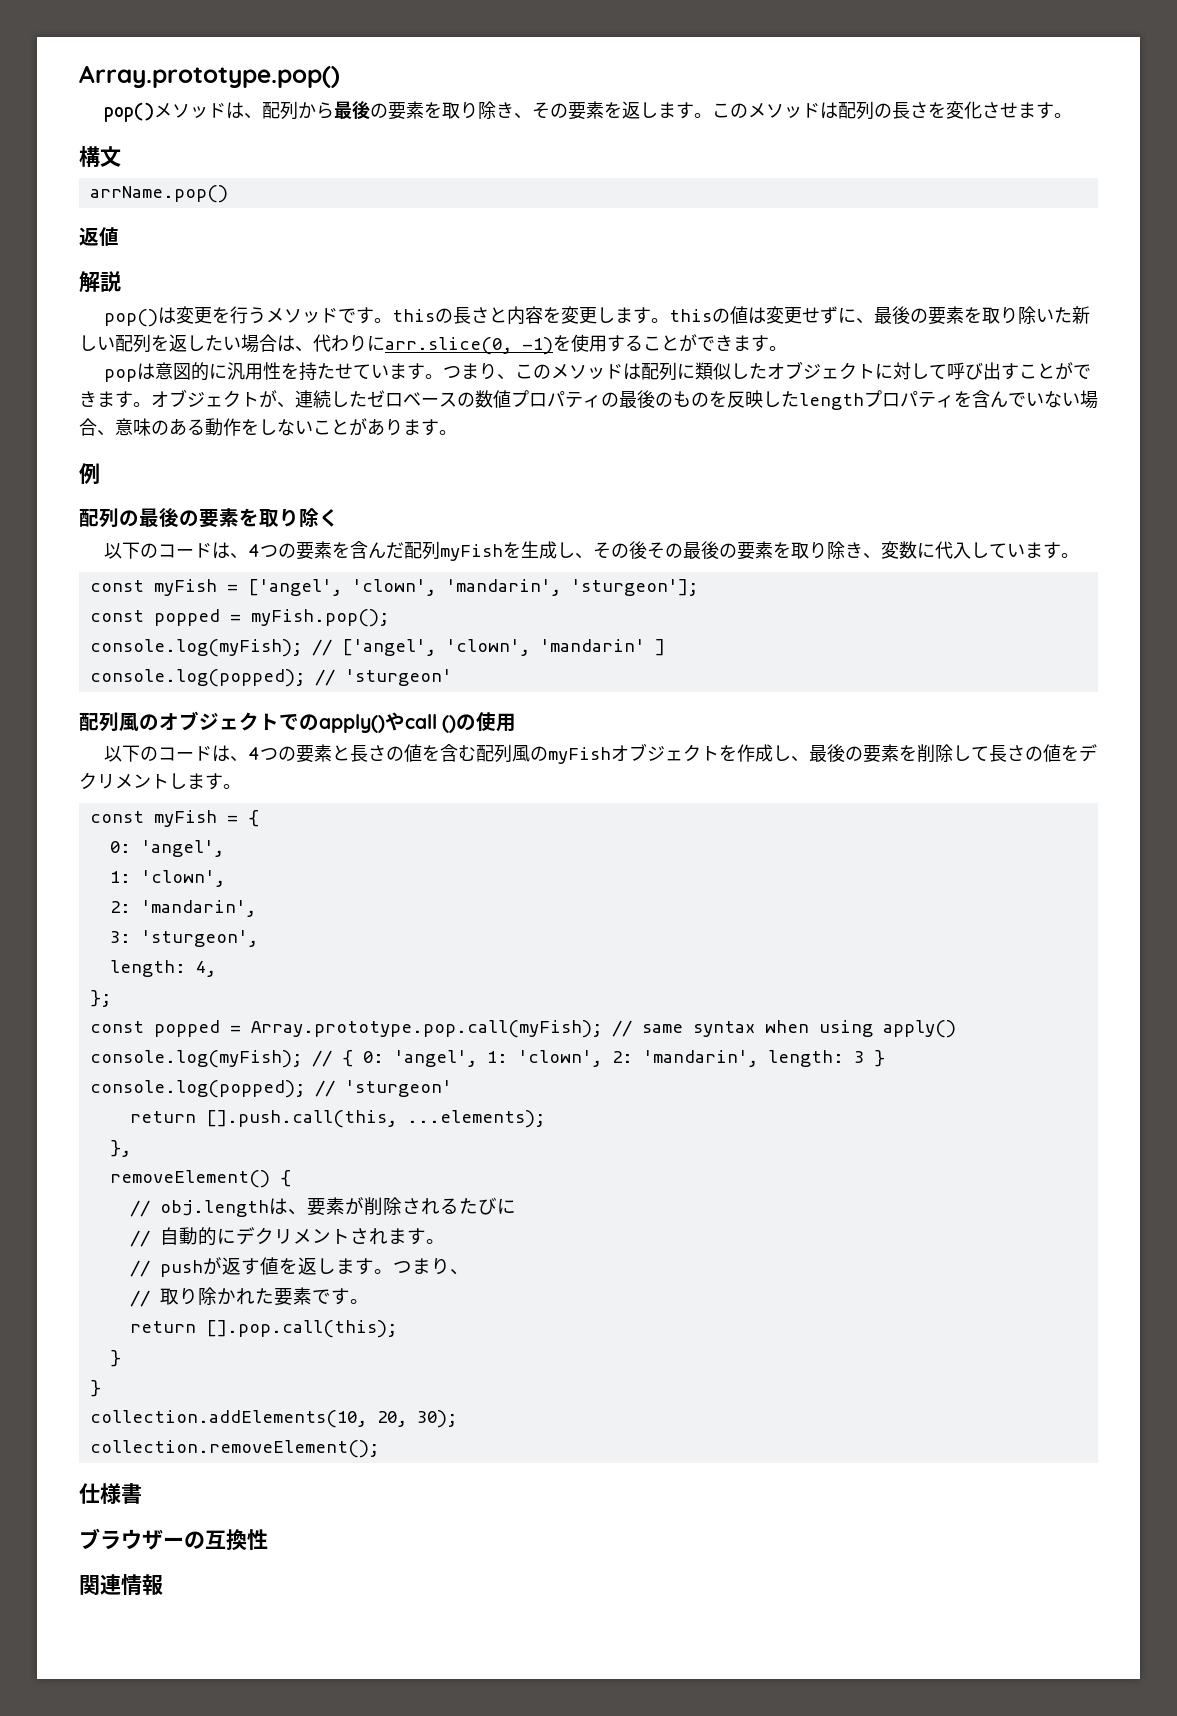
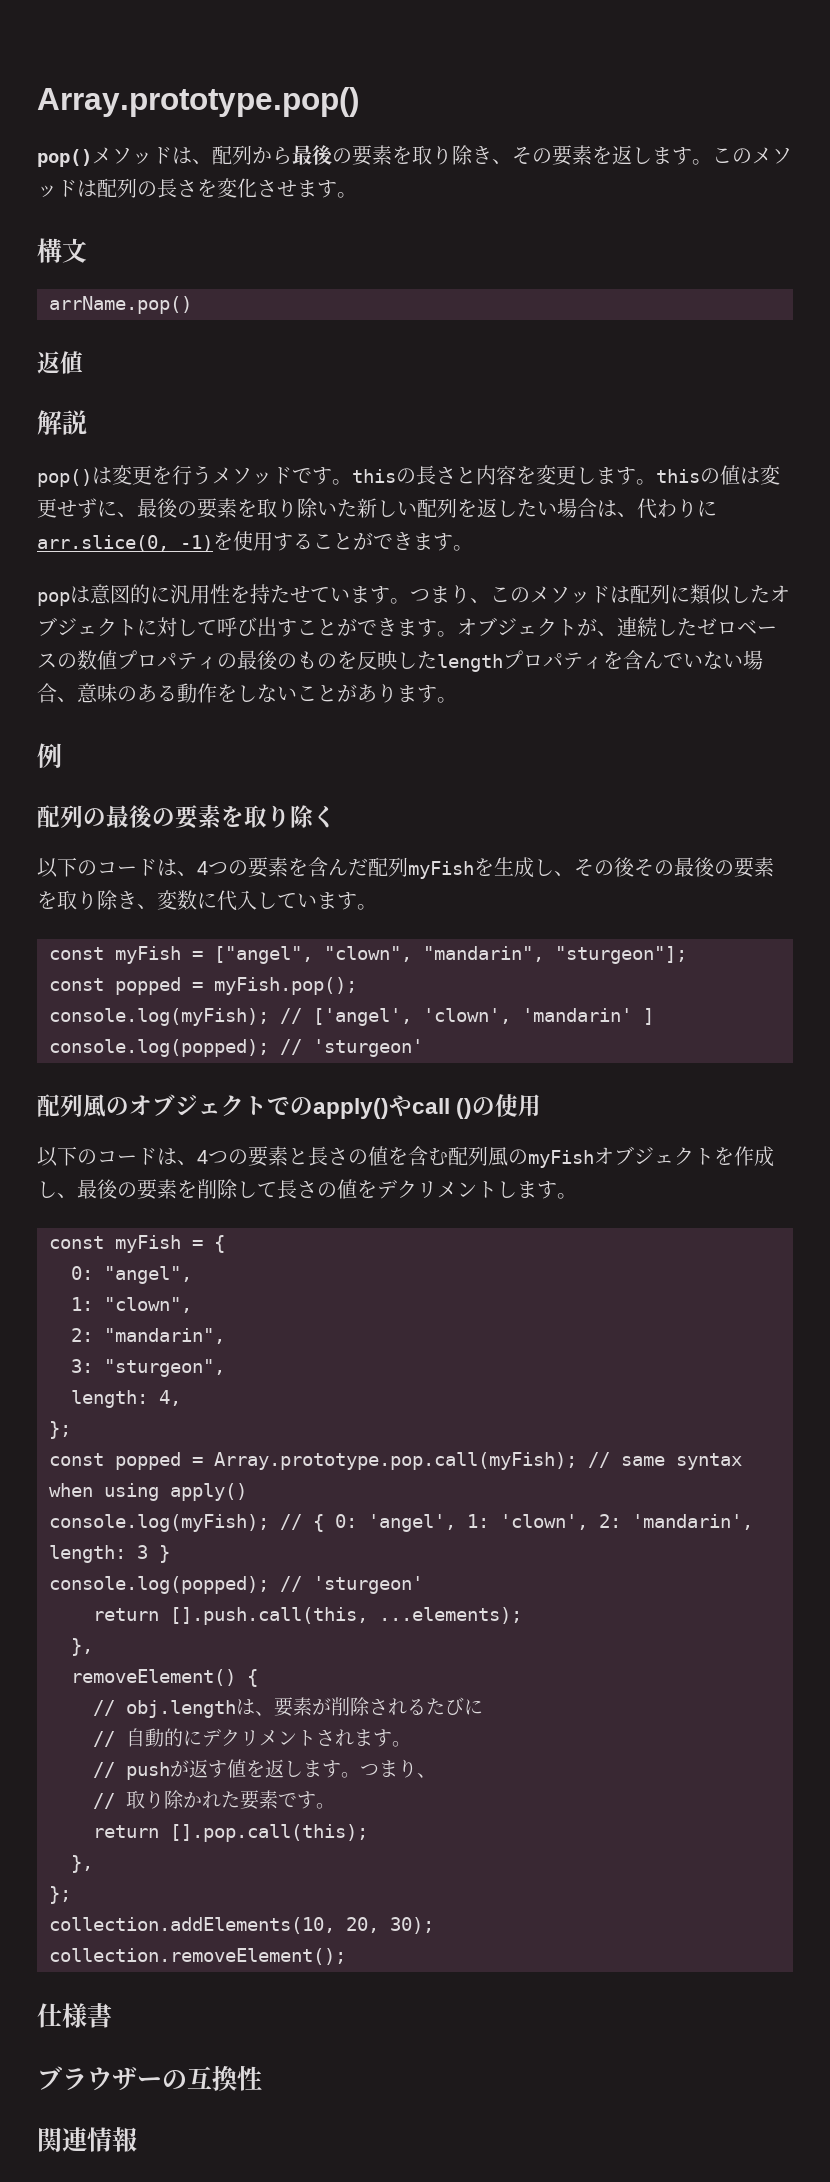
[247,579,698,596] ['angel', 'clown', 'mandarin', 'sturgeon']; -> [214,946,687,964] ["angel", "clown", "mandarin", "sturgeon"];
[140,840,224,857] [109,870,225,887] [109,900,256,917] 'angel', // 1: 'clown', // 2: 'mandarin', -> [104,1266,192,1284] [71,1297,192,1313] [71,1328,225,1344] "angel", // 1: "clown", // 2: "mandarin",
[140,930,258,947] 'sturgeon', -> [104,1359,225,1377] "sturgeon",
[109,1350,121,1367] [89,1380,101,1397] } // } -> [71,1855,93,1873] [49,1886,71,1904] }, // };

